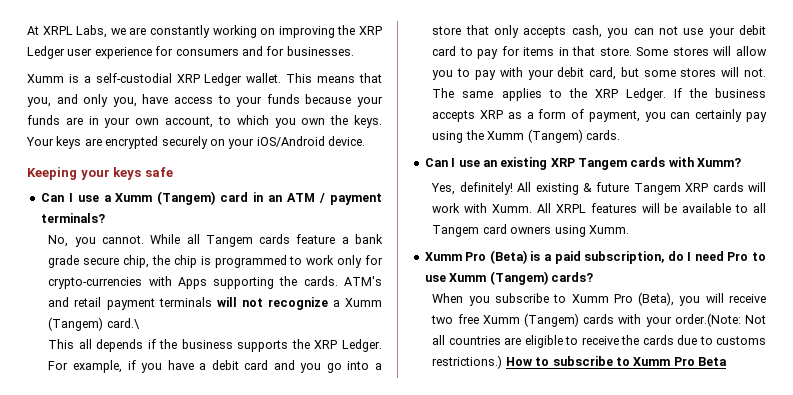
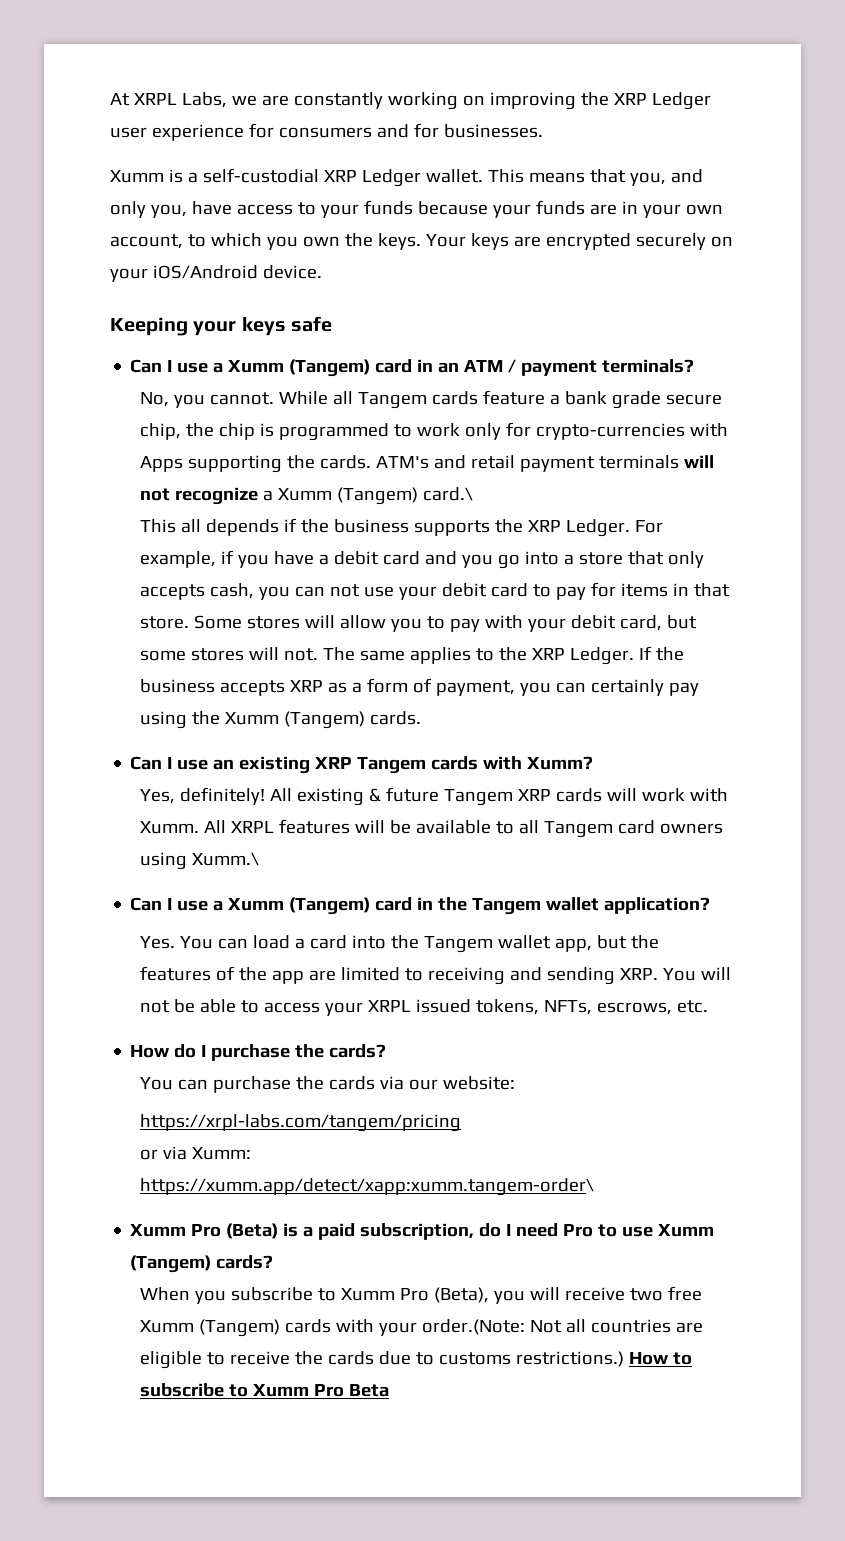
[588,225,629,234] Xumm. -> [192,852,260,866] [130,897,711,915] [140,935,660,953] [140,966,732,985] [140,999,709,1016] [130,1044,387,1061] [140,1076,516,1093] [140,1114,462,1132] [140,1146,252,1160] [140,1178,595,1196] Xumm.\ // Can I use a Xumm (Tangem) card in the Tangem wallet application? // Yes. You can load a card into the Tangem wallet app, but the features of the app are limited to receiving and sending XRP. You will not be able to access your XRPL issued tokens, NFTs, escrows, etc. // How do I purchase the cards? // You can purchase the cards via our website: // https://xrpl-labs.com/tangem/pricing // or via Xumm: // https://xumm.app/detect/xapp:xumm.tangem-order\

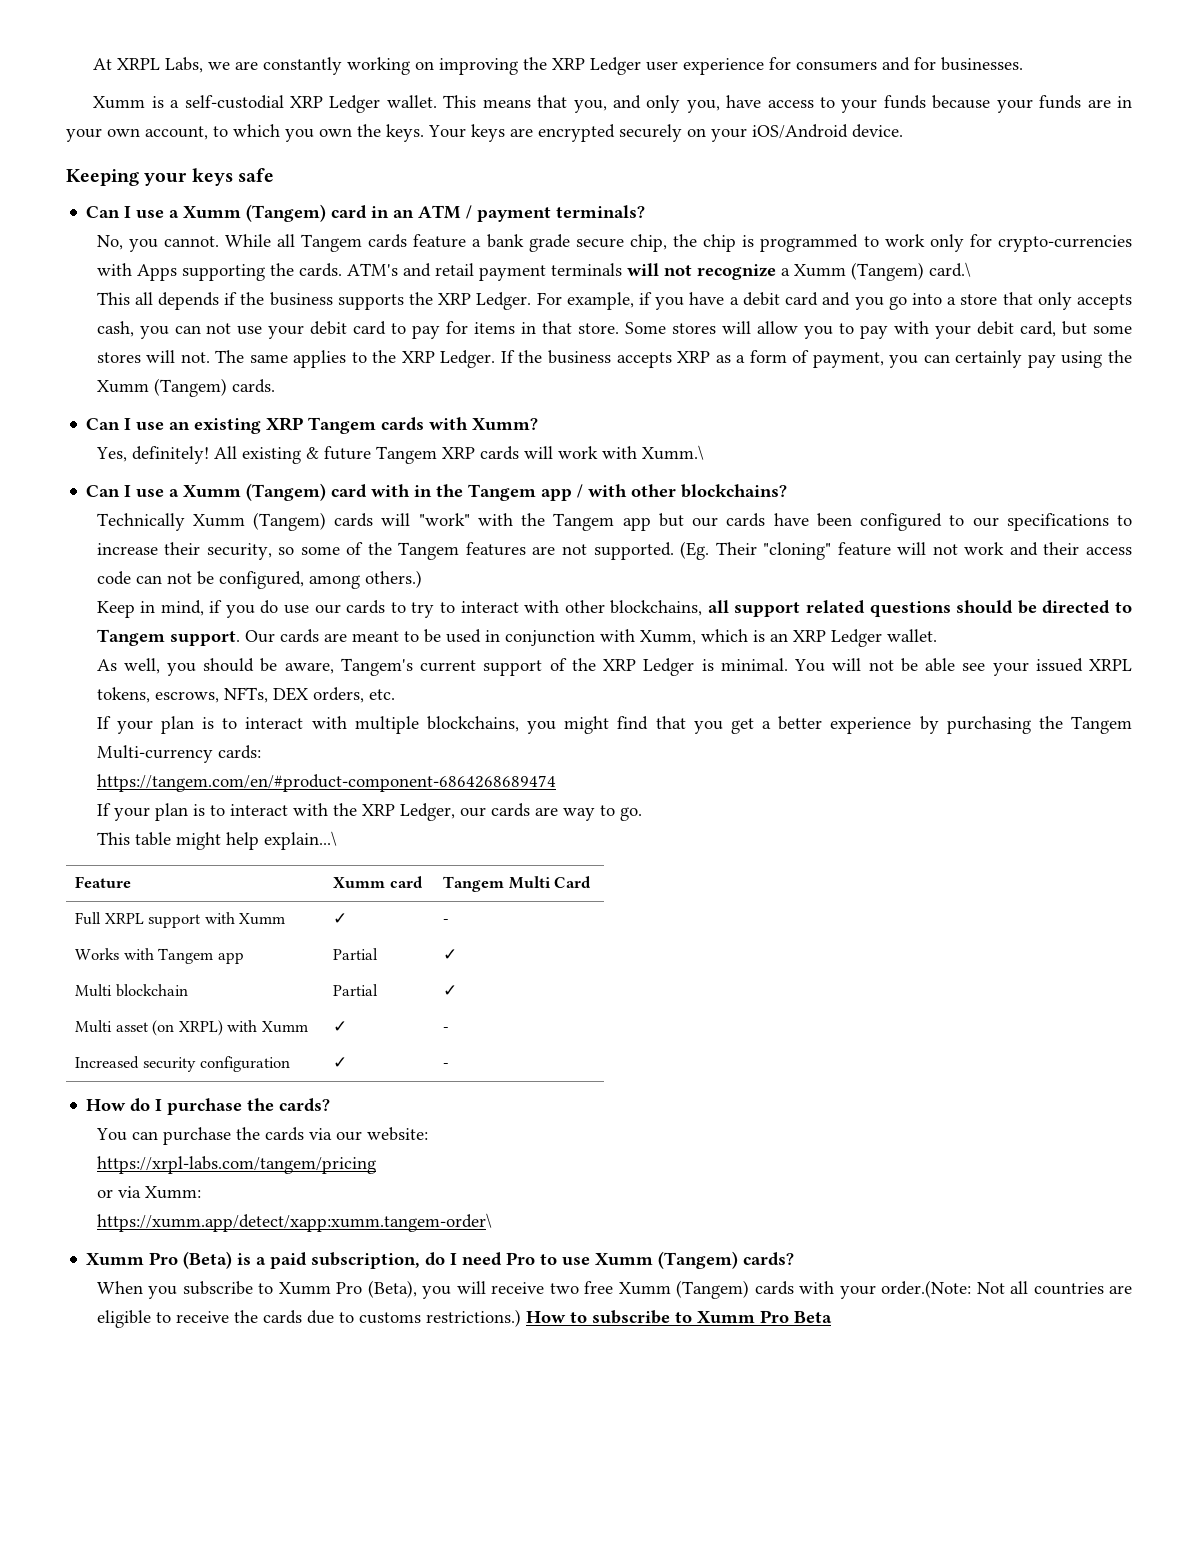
[140,819,724,838] [140,852,188,870] Xumm. All XRPL features will be available to all Tangem card owners using -> (637, 452) none
(413, 904) none -> [371,484,411,497] with
[546,897,711,914] [140,935,660,953] [140,966,659,985] wallet application? // Yes. You can load a card into the Tangem wallet app, but the features of the app are limited to receiving and sending XRP. -> [541,484,788,501] [96,512,1132,531] [96,541,1133,560] [96,570,422,589] [96,600,1132,618] [96,629,937,647] [96,658,788,676] app / with other blockchains? // Technically Xumm (Tangem) cards will "work" with the Tangem app but our cards have been configured to our specifications to increase their security, so some of the Tangem features are not supported. (Eg. Their "cloning" feature will not work and their access code can not be configured, among others.) // Keep in mind, if you do use our cards to try to interact with other blockchains, all support related questions should be directed to Tangem support. Our cards are meant to be used in conjunction with Xumm, which is an XRP Ledger wallet. // As well, you should be aware, Tangem's current support of the XRP Ledger is minimal.
[241,999,709,1016] to access your XRPL issued tokens, NFTs, escrows, etc. -> [962,658,1132,676] [96,687,395,703] [96,716,1133,734] [96,745,261,763] [96,774,556,792] [96,803,642,821] [96,831,337,850] [75,876,132,888] [333,876,423,888] [443,876,592,892] [75,912,286,928] [333,913,348,924] [443,919,450,924] [75,948,244,964] [333,948,379,960] [443,949,458,960] [75,984,188,997] [333,984,379,996] [443,985,458,996] [75,1020,308,1036] [333,1021,348,1032] [443,1027,450,1032] [75,1056,291,1072] [333,1057,348,1068] [443,1063,450,1068] see your issued XRPL tokens, escrows, NFTs, DEX orders, etc. // If your plan is to interact with multiple blockchains, you might find that you get a better experience by purchasing the Tangem Multi-currency cards: // https://tangem.com/en/#product-component-6864268689474 // If your plan is to interact with the XRP Ledger, our cards are way to go. // This table might help explain...\ // Feature | Xumm card | Tangem Multi Card // Full XRPL support with Xumm | ✓ | - // Works with Tangem app | Partial | ✓ // Multi blockchain | Partial | ✓ // Multi asset (on XRPL) with Xumm | ✓ | - // Increased security configuration | ✓ | -

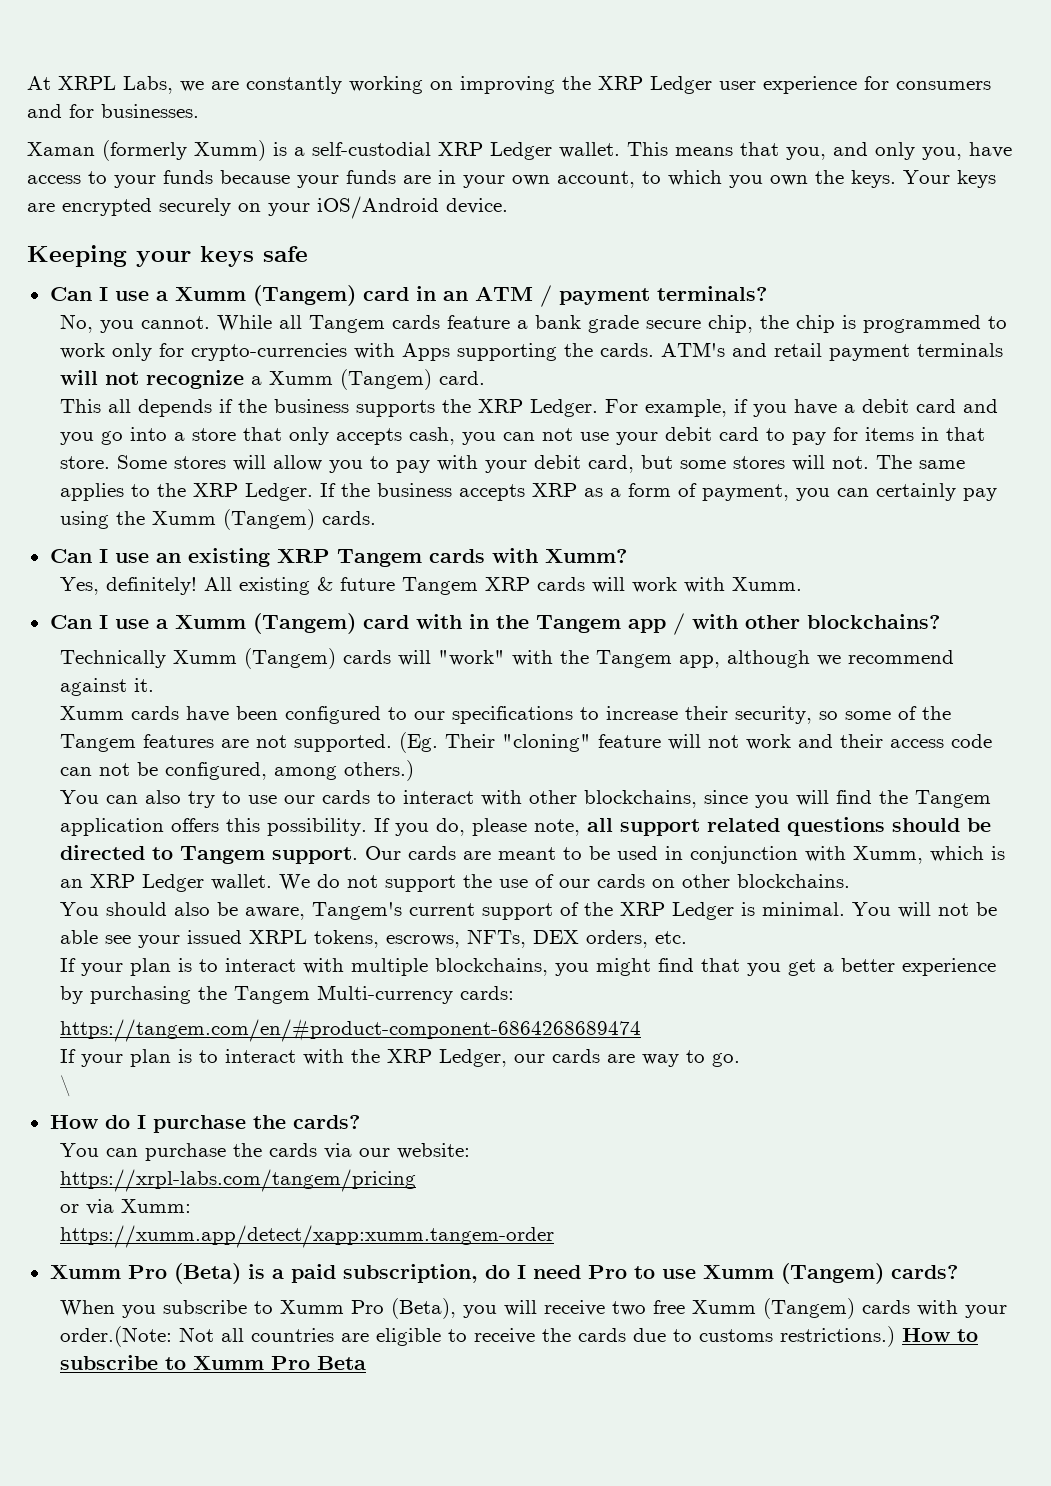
[93,96,146,109] Xumm -> [27,140,266,161] Xaman (formerly Xumm)
[928,262,971,277] card.\ -> [438,371,485,385] card.
[641,445,704,460] Xumm.\ -> [731,577,802,591] Xumm.
[622,513,719,531] app but our -> [678,650,954,668] [59,678,154,696] [59,706,124,720] app, although we recommend against it. // Xumm
[96,600,279,618] Keep in mind, if you do -> [59,790,241,808] You can also try to
[411,602,455,618] try to -> (396, 797) none
(703, 608) none -> [703,790,991,808] [59,818,580,836] since you will find the Tangem application offers this possibility. If you do, please note,
[96,658,255,676] // As well, you should -> [278,874,850,892] [59,902,210,916] We do not support the use of our cards on other blockchains. // You should also
[96,831,337,850] [75,876,132,888] [333,876,423,888] [443,876,592,892] [75,912,286,928] [333,913,348,924] [443,919,450,924] [75,948,244,964] [333,948,379,960] [443,949,458,960] [75,984,188,997] [333,984,379,996] [443,985,458,996] [75,1020,308,1036] [333,1021,348,1032] [443,1027,450,1032] [75,1056,291,1072] [333,1057,348,1068] [443,1063,450,1068] This table might help explain...\ // Feature | Xumm card | Tangem Multi Card // Full XRPL support with Xumm | ✓ | - // Works with Tangem app | Partial | ✓ // Multi blockchain | Partial | ✓ // Multi asset (on XRPL) with Xumm | ✓ | - // Increased security configuration | ✓ | - -> [59,1075,71,1097] \
[96,1213,492,1232] https://xumm.app/detect/xapp:xumm.tangem-order\ -> [59,1225,554,1248] https://xumm.app/detect/xapp:xumm.tangem-order

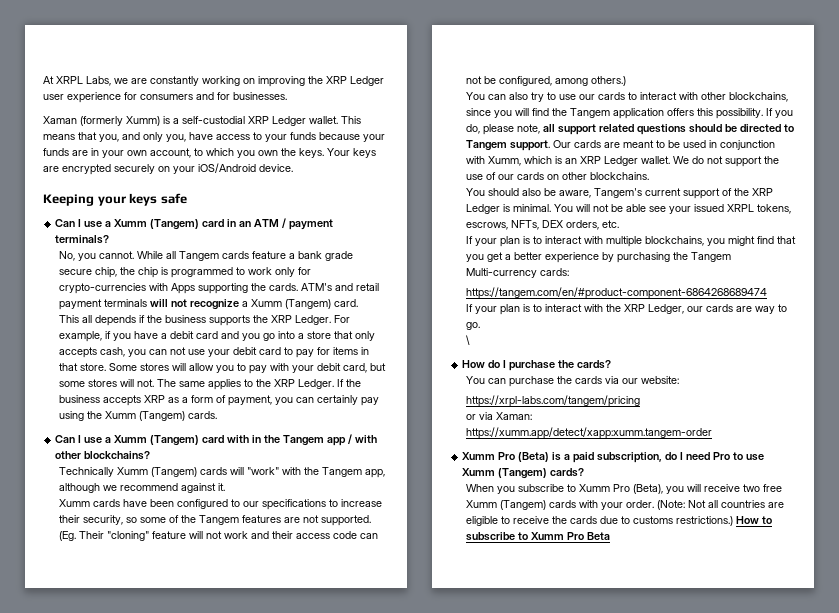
[49,548,627,567] [59,577,802,595] // Can I use an existing XRP Tangem cards with Xumm? // Yes, definitely! All existing & future Tangem XRP cards will work with Xumm. -> (218, 415) none
[120,1199,191,1213] Xumm: -> [496,412,533,420] Xaman:
[59,1326,172,1347] order.(Note: -> [626,500,686,510] order. (Note:

